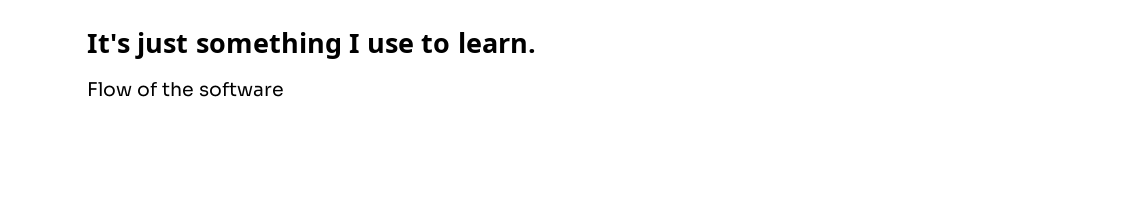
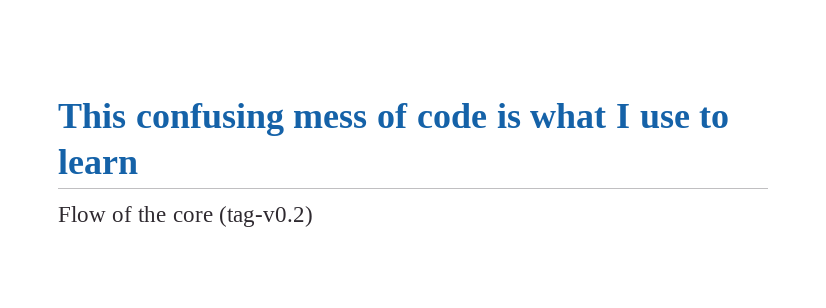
[87,32,342,59] It's just something -> [58,103,607,136] This confusing mess of code is what
[457,32,536,53] learn. -> [58,149,138,174] learn
[199,82,285,97] software -> [172,206,313,227] core (tag-v0.2)

